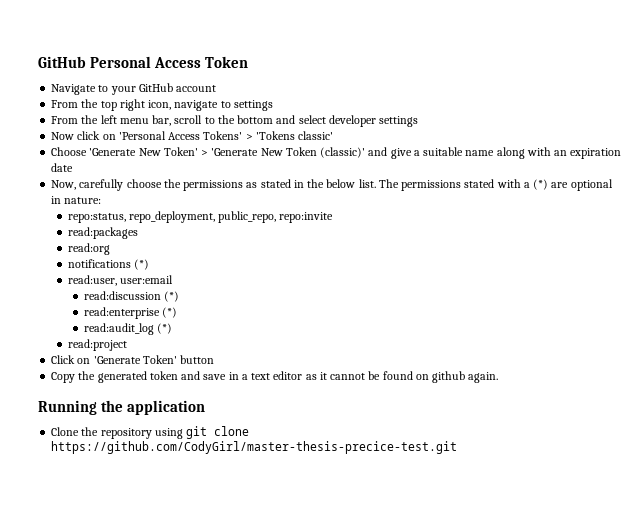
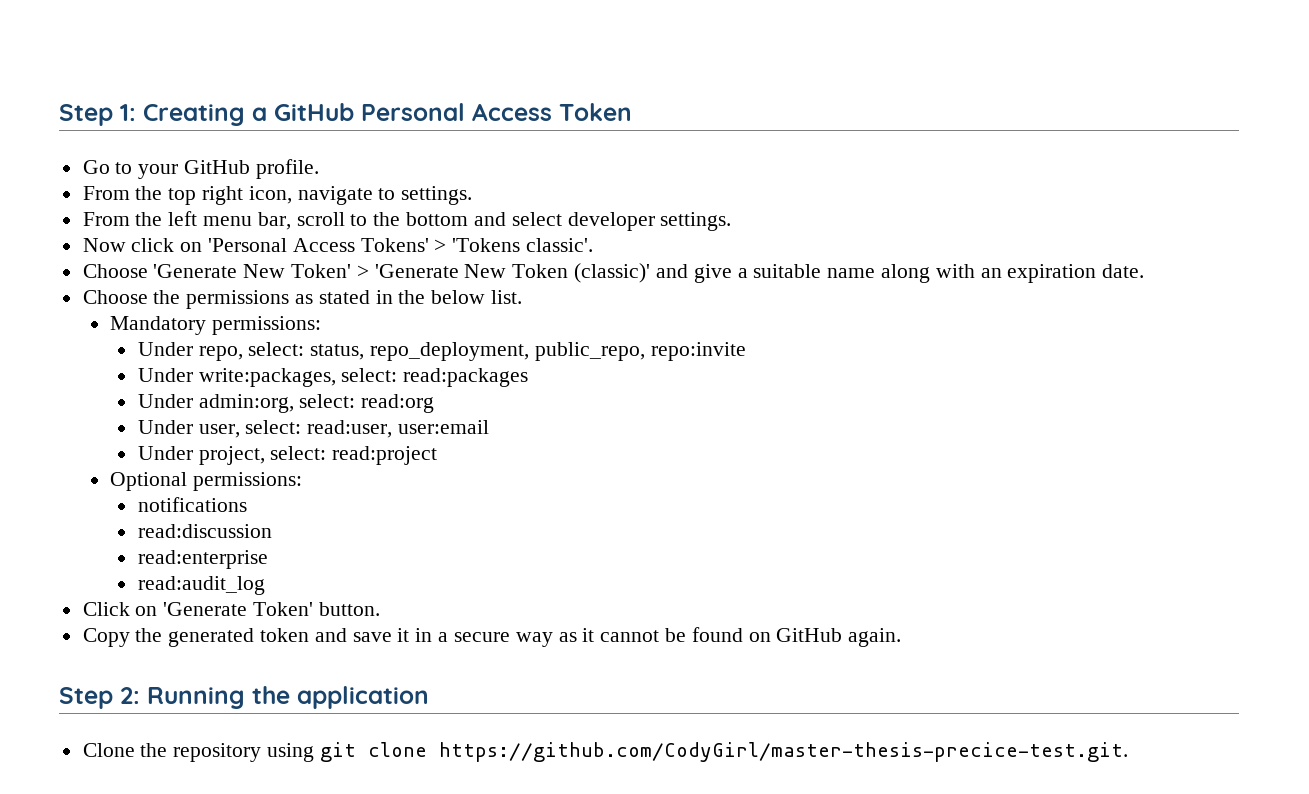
(38, 62) none -> [59,104,267,126] Step 1: Creating a
[51,84,97,95] Navigate -> [82,160,110,174] Go
[176,85,217,92] account -> [255,159,319,179] profile.
[233,100,273,111] settings -> [401,186,473,205] settings.
[379,116,419,127] settings -> [660,212,732,231] settings.
[298,131,334,140] classic' -> [526,238,594,252] classic'.
[51,163,74,172] [51,179,162,191] date // Now, carefully choose -> [1102,264,1145,278] [82,290,148,304] date. // Choose
[378,179,613,191] [51,196,102,204] [67,211,334,223] [67,227,138,239] [67,243,110,255] [67,259,149,270] [67,275,173,286] The permissions stated with a (*) are optional in nature: // repo:status, repo_deployment, public_repo, repo:invite // read:packages // read:org // notifications (*) // read:user, user:email -> [110,316,321,335] [137,342,746,361] [137,368,529,387] [137,394,435,413] [137,420,489,438] [137,446,438,465] [110,472,302,491] [137,497,247,512] // Mandatory permissions: // Under repo, select: status, repo_deployment, public_repo, repo:invite // Under write:packages, select: read:packages // Under admin:org, select: read:org // Under user, select: read:user, user:email // Under project, select: read:project // Optional permissions: // notifications
[164,291,180,302] (*) -> (272, 531) none
[162,307,178,318] (*) -> (268, 559) none
[157,323,173,334] [67,339,127,351] (*) // read:project -> (265, 585) none
[180,355,215,364] button -> [318,602,380,616] button.
(227, 377) none -> [397,628,410,642] it
[251,371,303,380] text editor -> [453,632,553,647] secure way
[432,371,466,383] github -> [776,628,843,642] GitHub
(499, 377) none -> [59,687,140,709] Step 2:
[51,441,458,454] https://github.com/CodyGirl/master-thesis-precice-test.git -> [438,742,1128,762] https://github.com/CodyGirl/master-thesis-precice-test.git.

